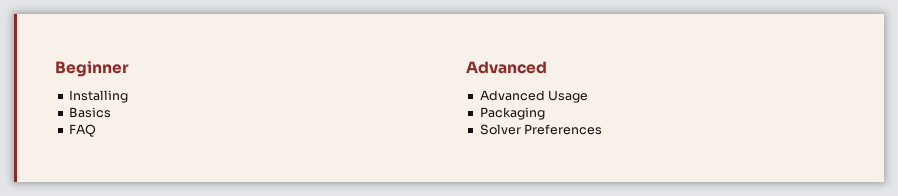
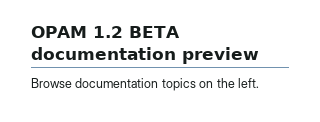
[55,61,129,77] [68,90,128,103] [68,107,111,118] [68,124,96,137] [466,61,547,74] [479,90,589,103] [479,107,545,120] [479,124,603,135] Beginner // Installing // Basics // FAQ // Advanced // Advanced Usage // Packaging // Solver Preferences -> [31,26,180,38] [31,47,259,64] [31,78,259,91] OPAM 1.2 BETA documentation preview // Browse documentation topics on the left.

